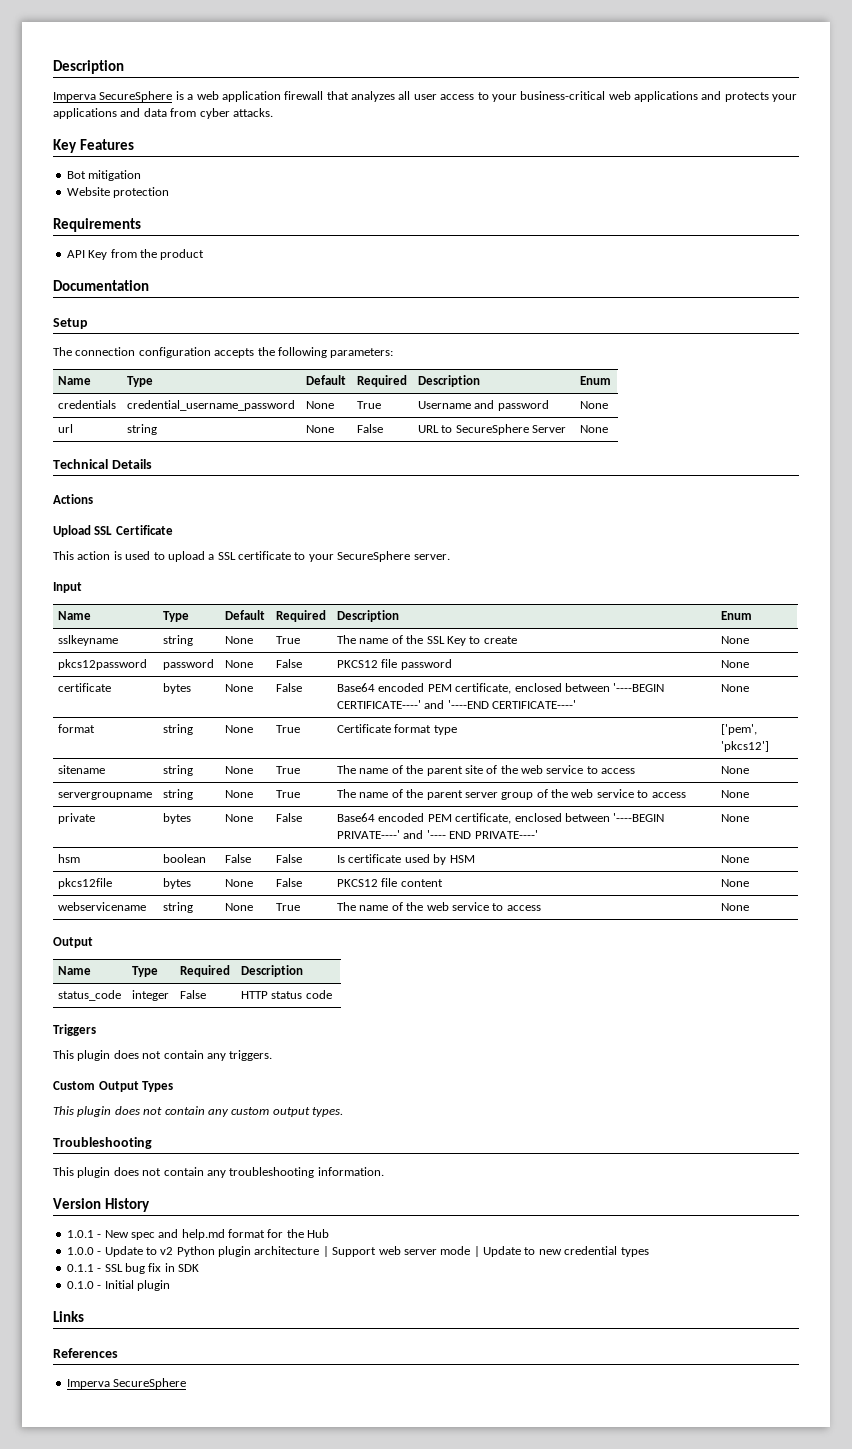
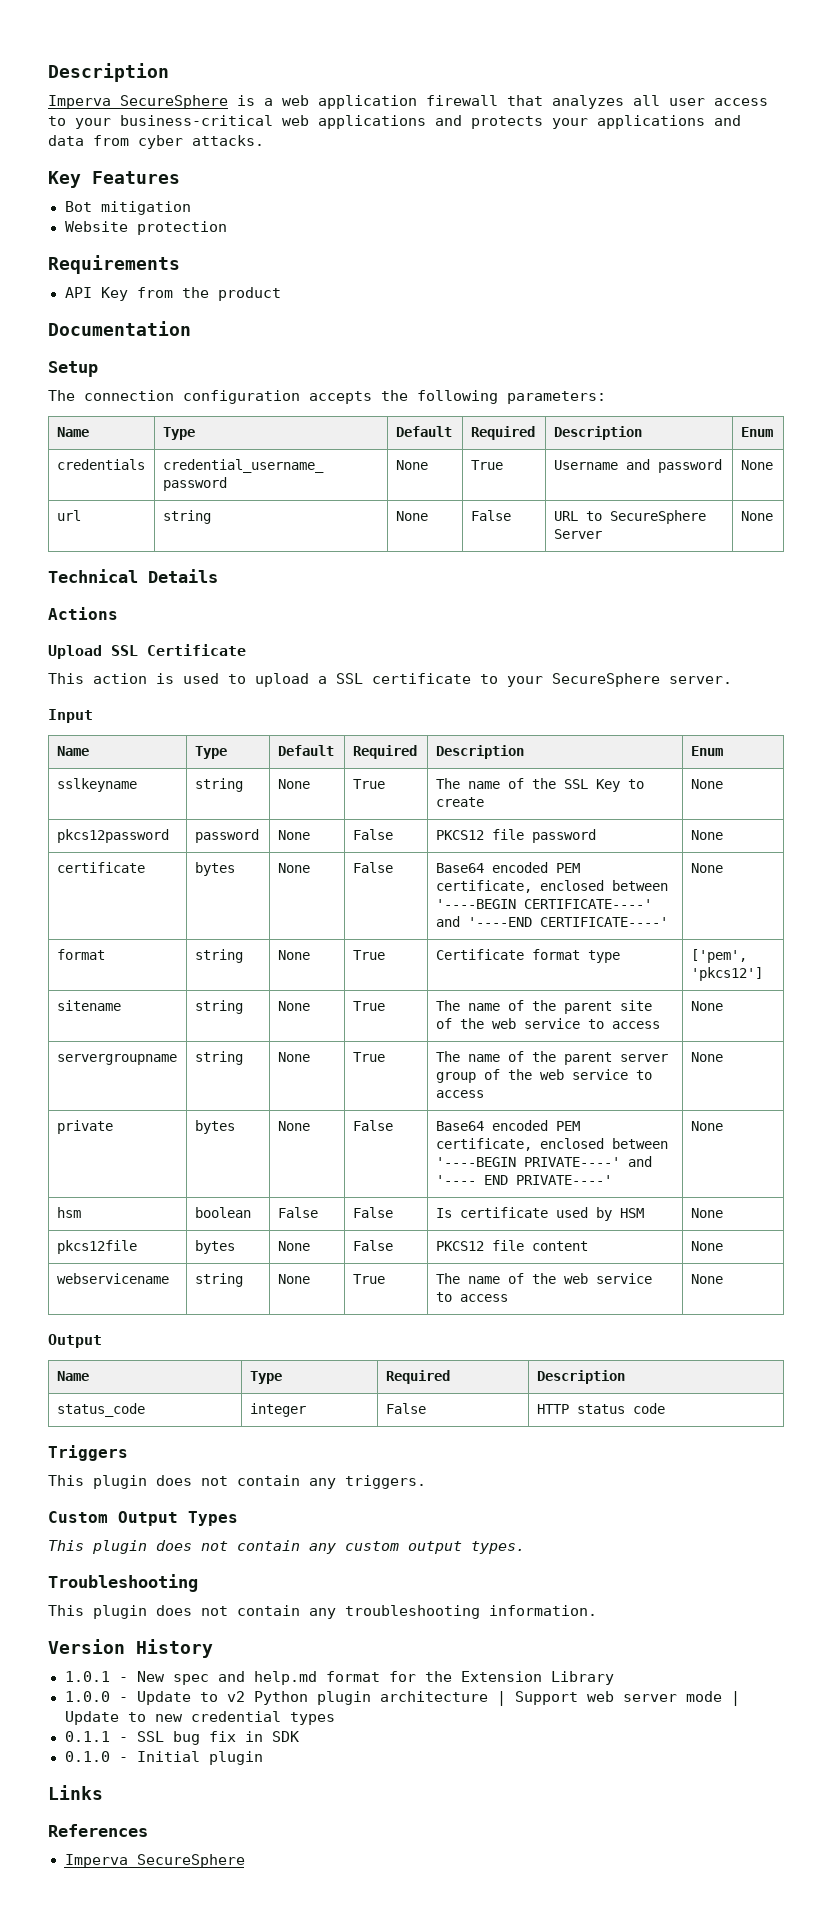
[307,1229,330,1238] Hub -> [460,1671,614,1685] Extension Library

